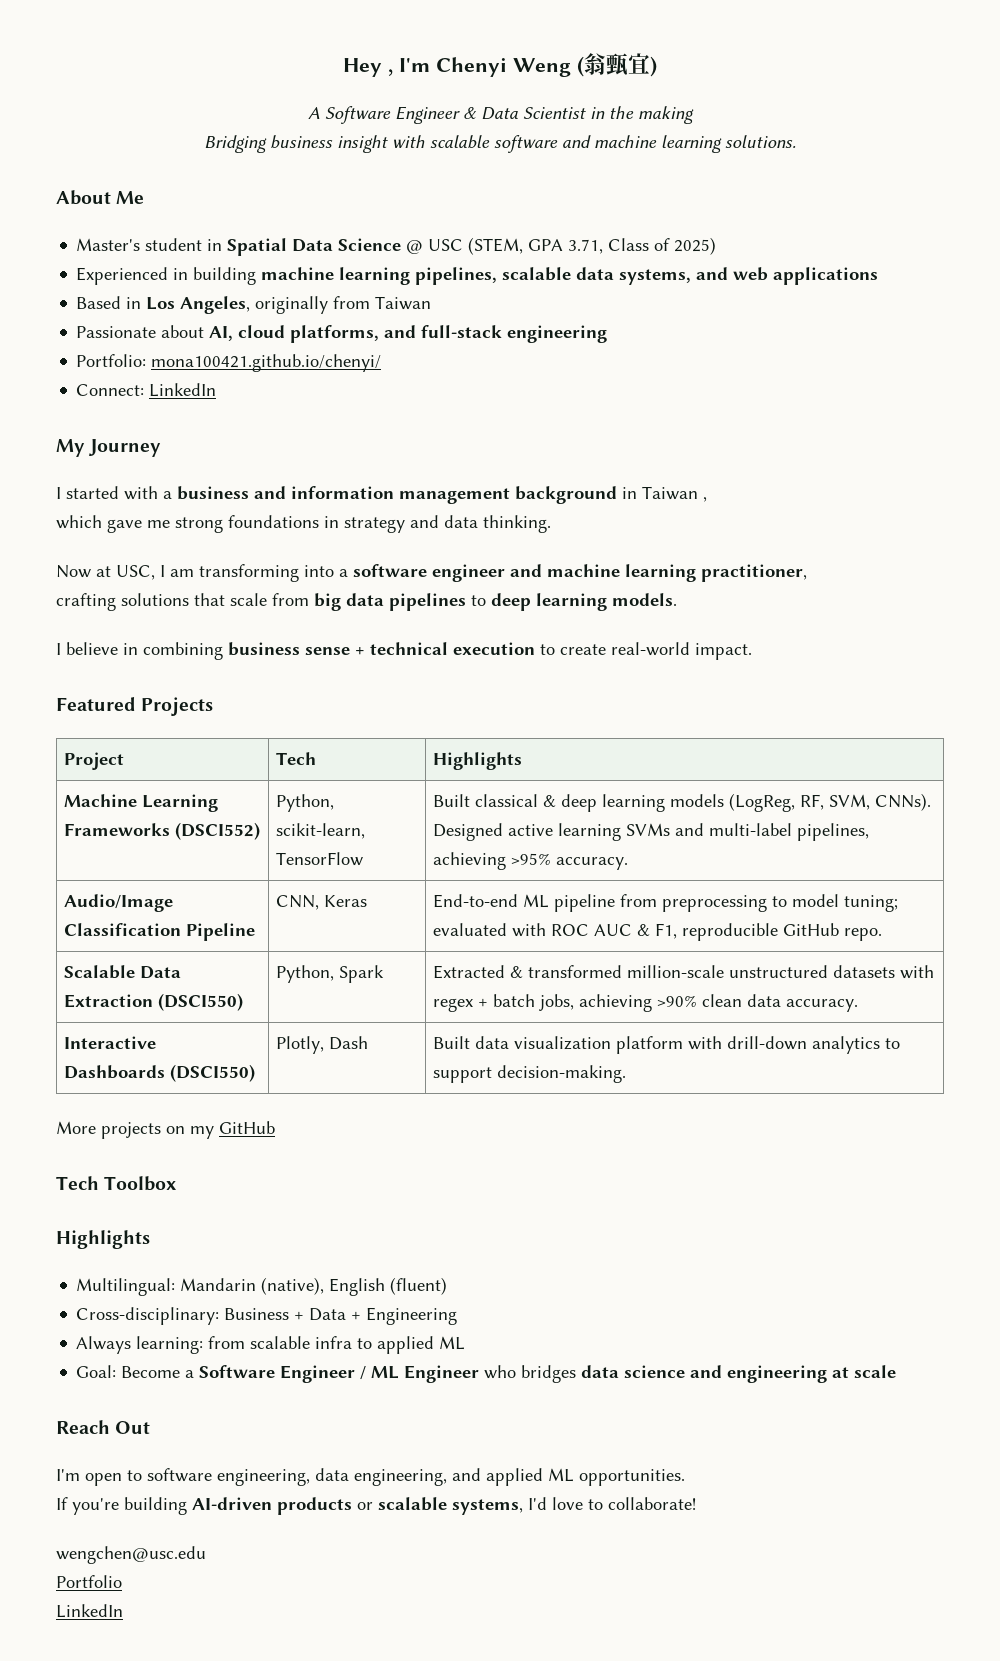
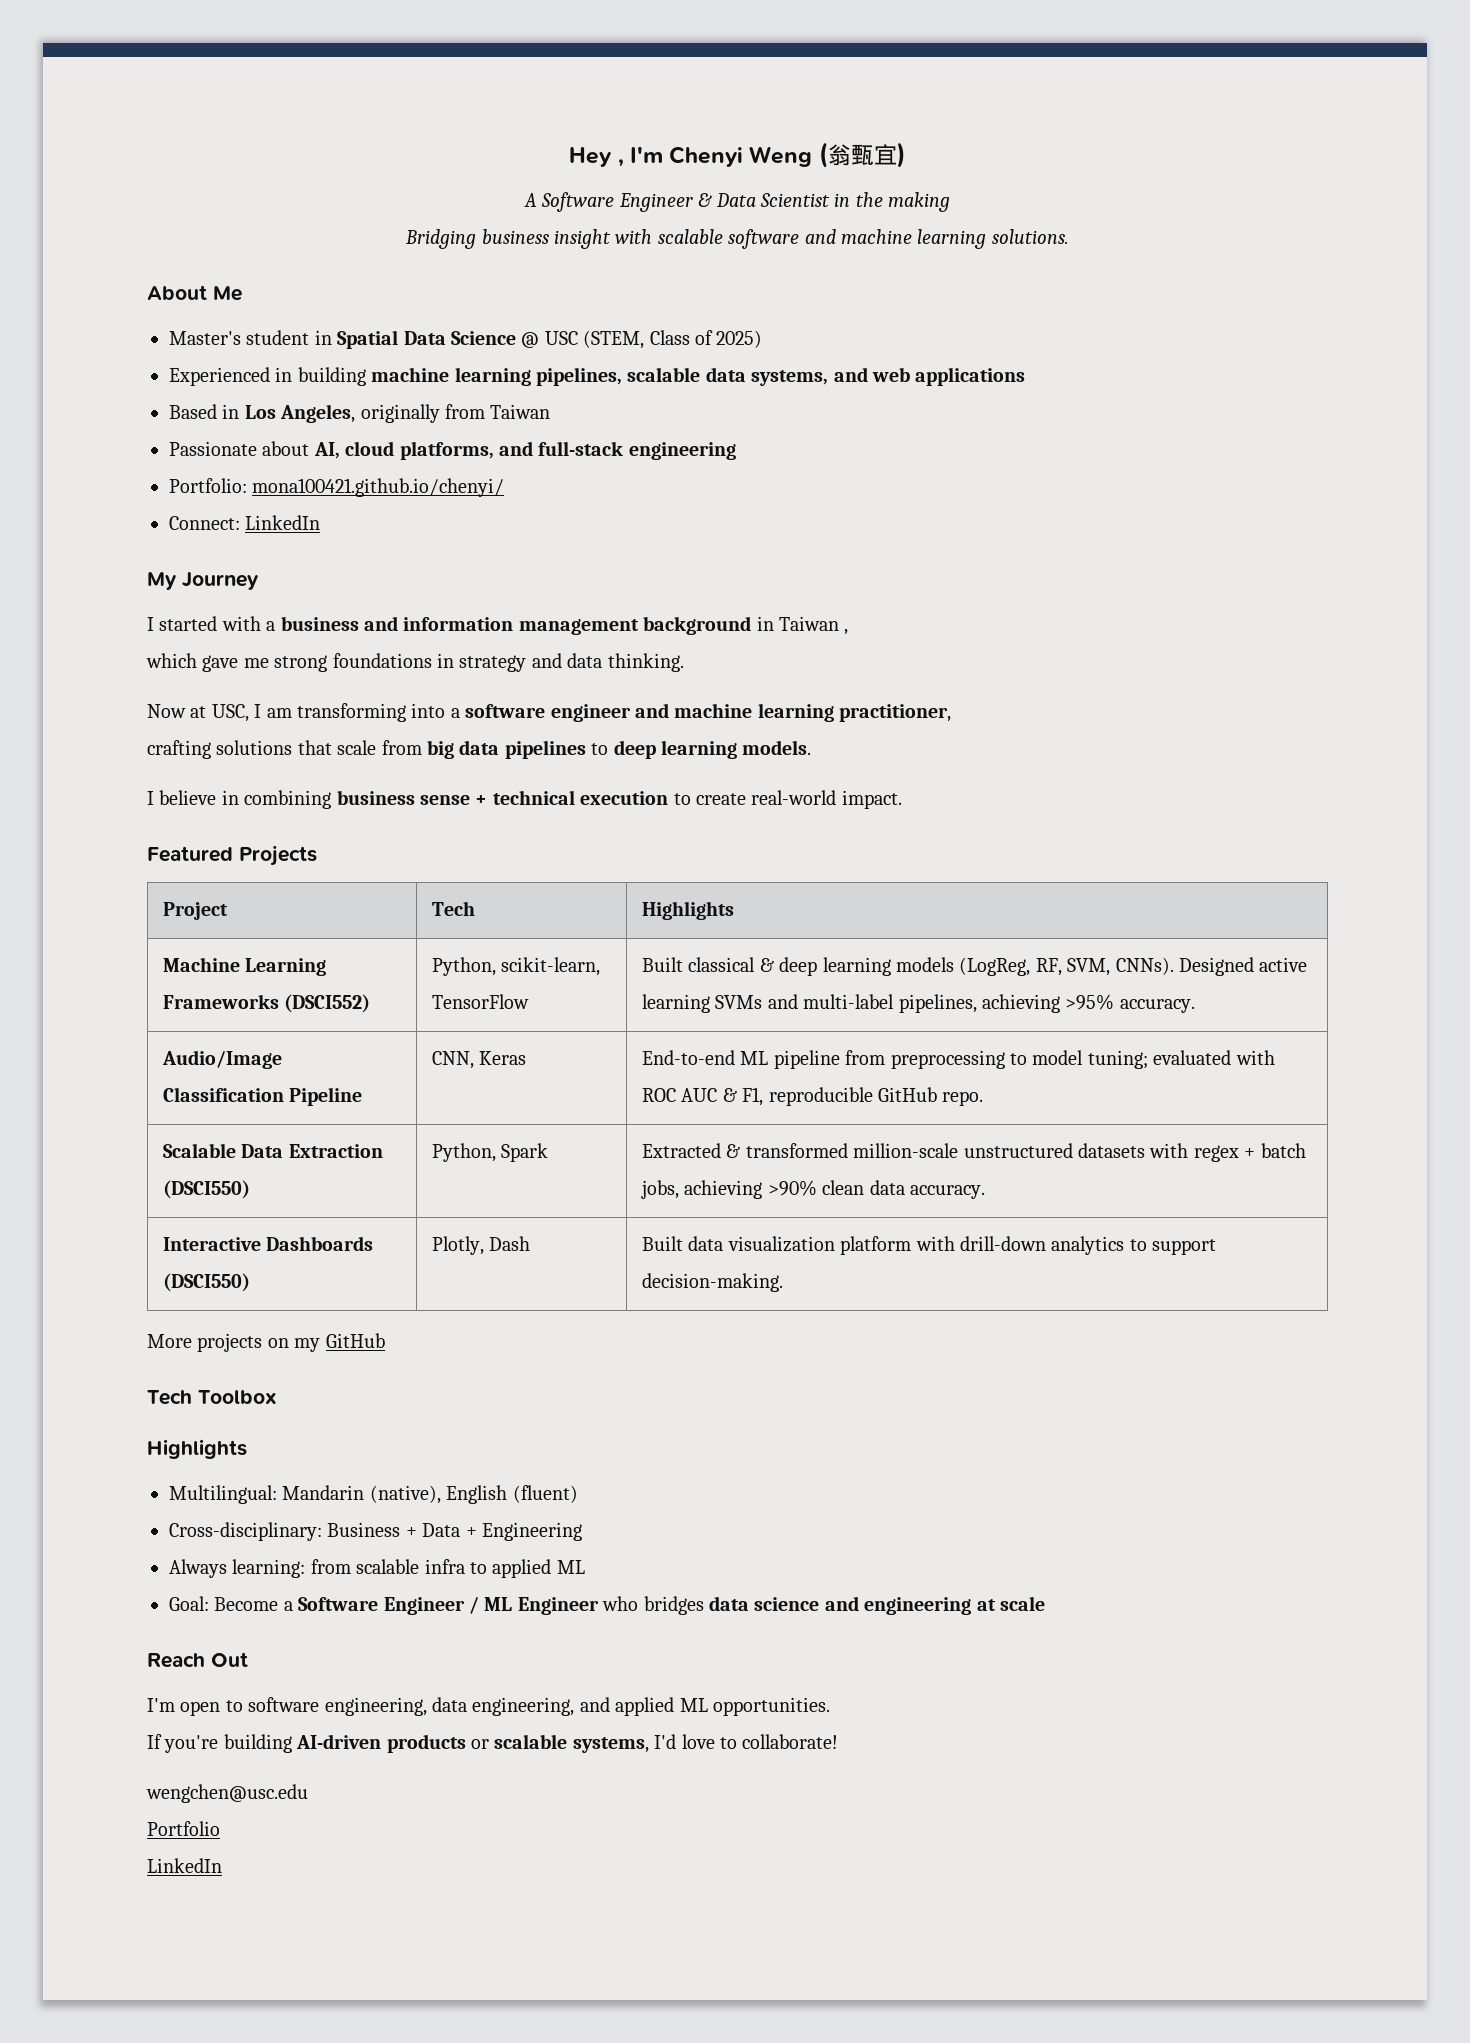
[528,239,604,254] GPA 3.71, -> (645, 339) none

